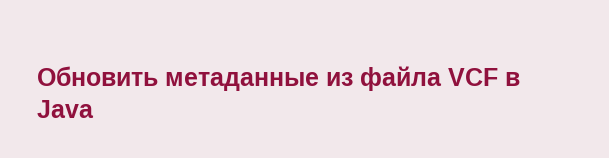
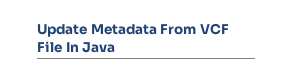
[37,66,520,91] Обновить метаданные из файла VCF в -> [37,23,229,37] [37,41,79,53] Update Metadata From VCF File In

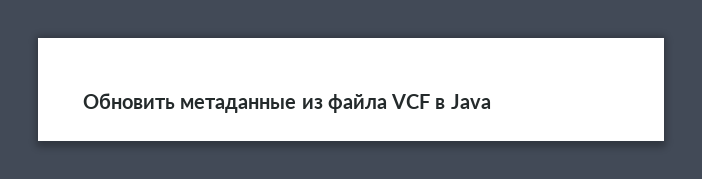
[37,23,229,37] [37,41,79,53] Update Metadata From VCF File In -> [83,93,446,113] Обновить метаданные из файла VCF в

